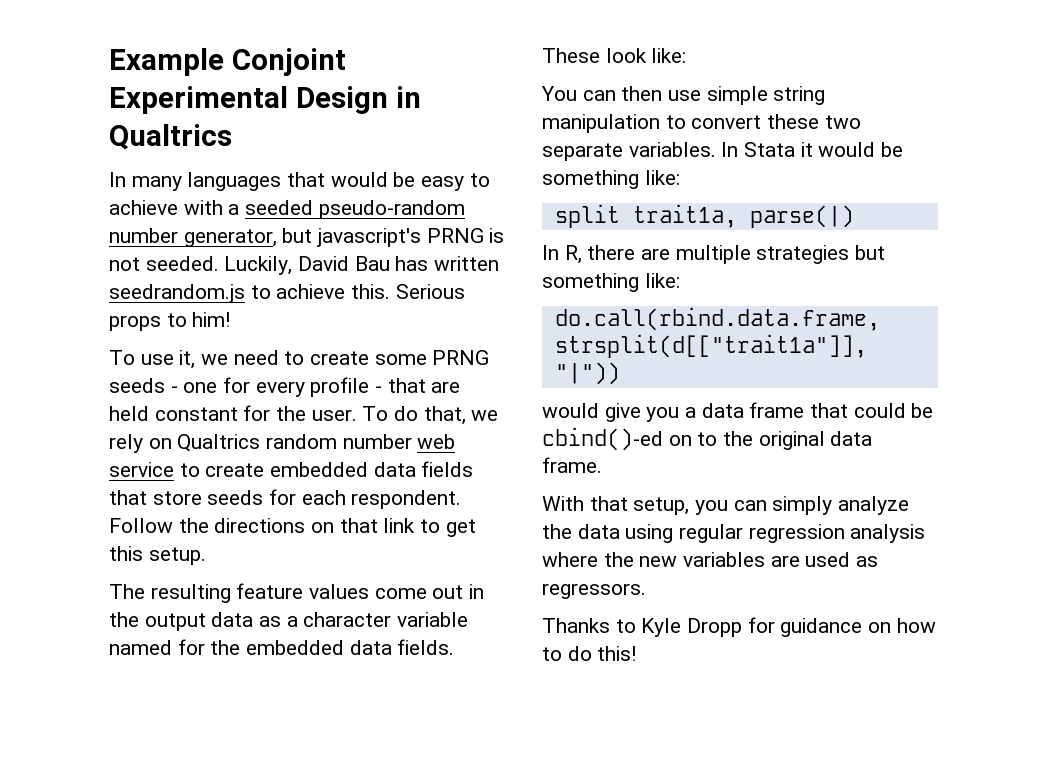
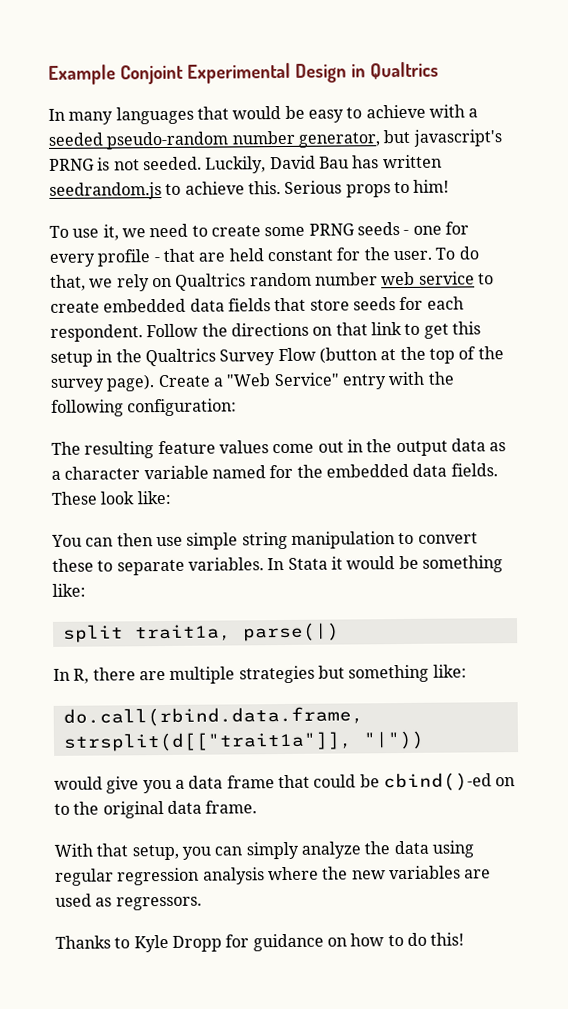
[148,547,206,565] setup. -> [50,346,504,367] [50,371,455,392] [51,398,238,417] setup in the Qualtrics Survey Flow (button at the top of the survey page). Create a "Web Service" entry with the following configuration:
[824,115,861,129] two -> [97,560,114,572] to

